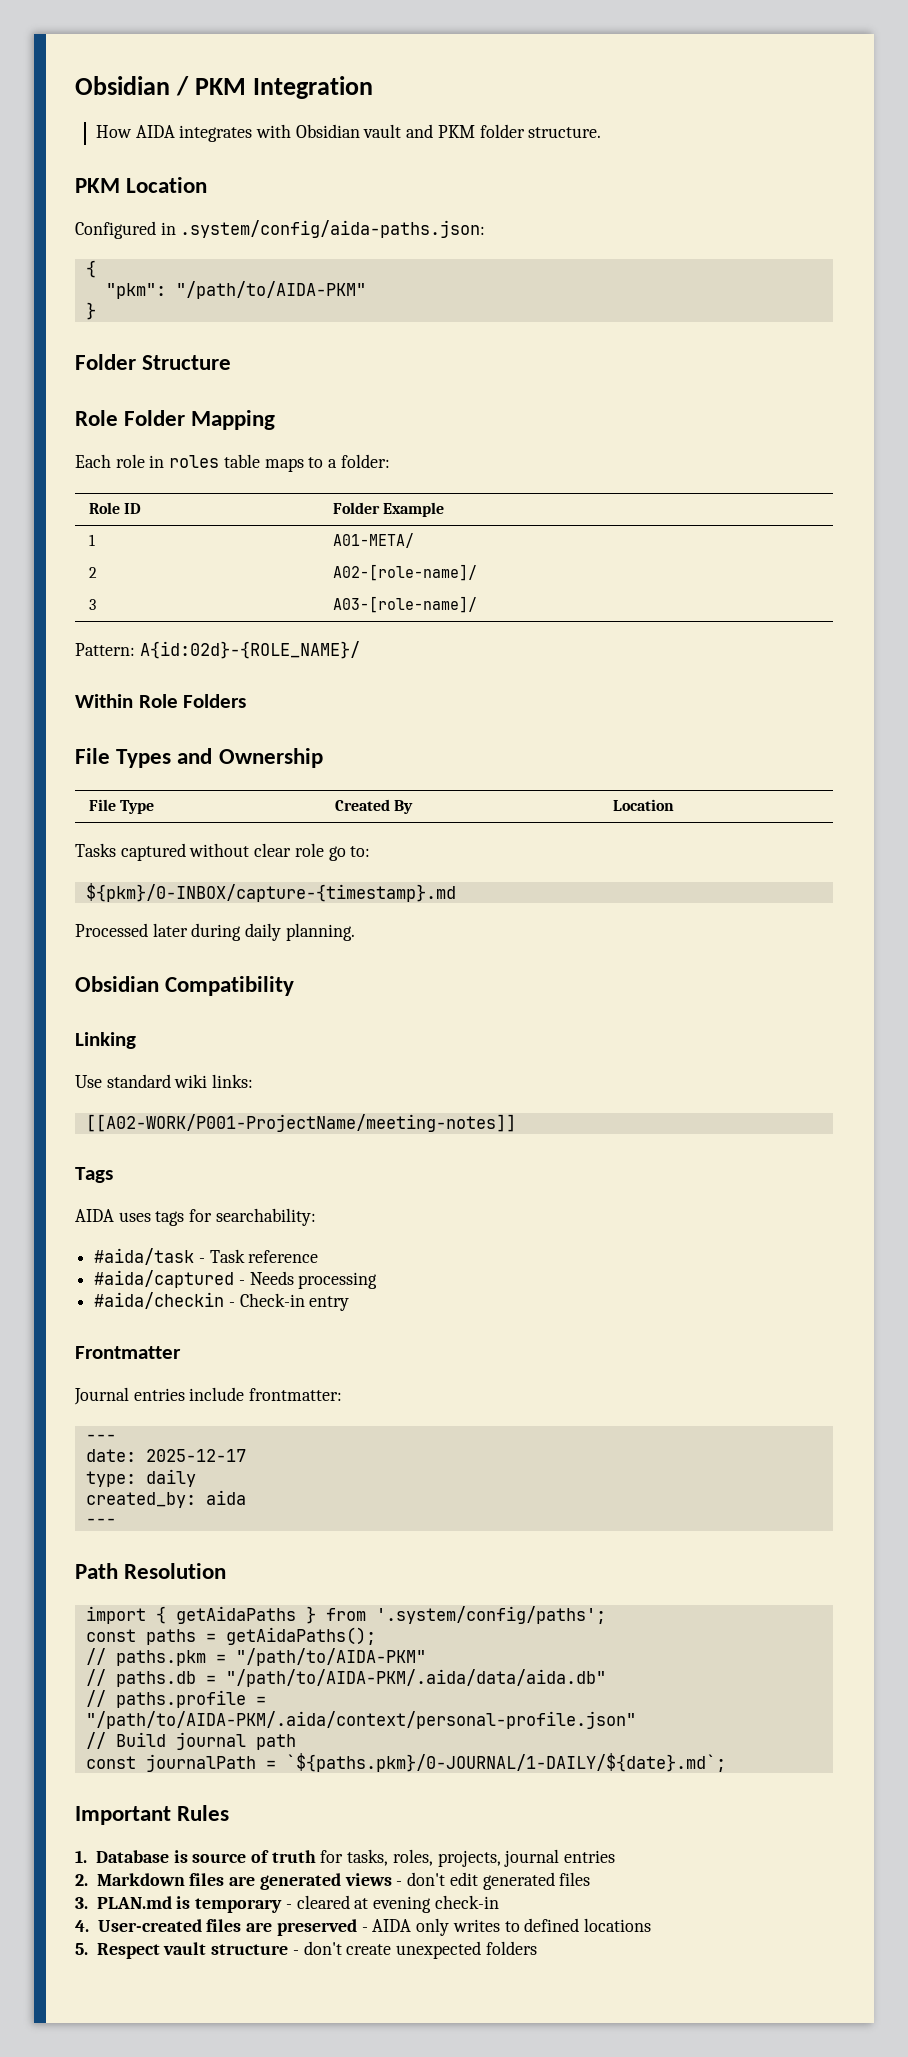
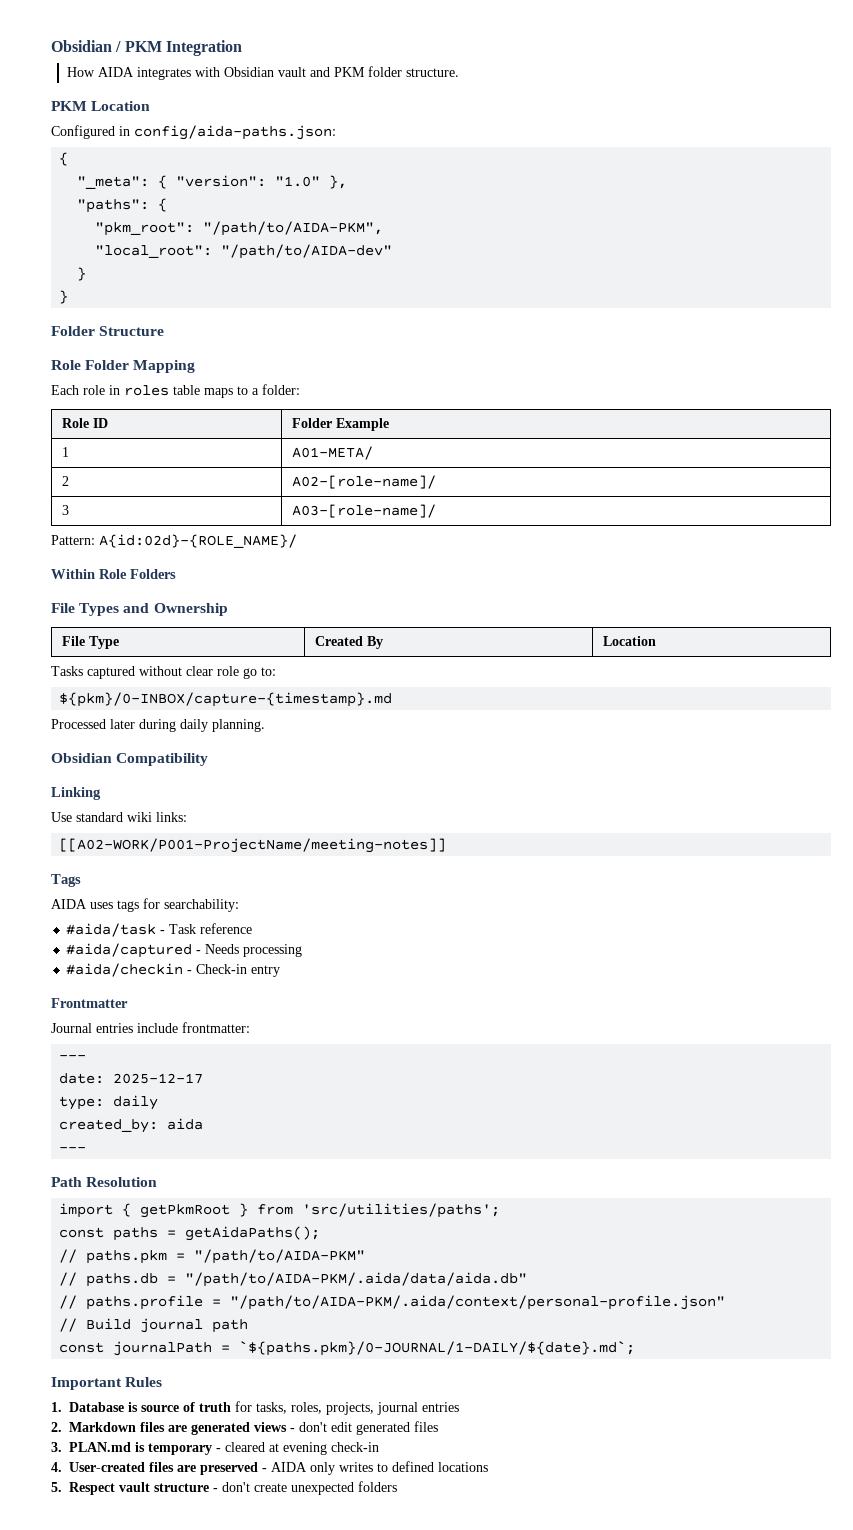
[180,220,486,238] [85,260,96,278] [105,281,366,299] .system/config/aida-paths.json: // { // "pkm": "/path/to/AIDA-PKM" -> [134,125,336,140] [59,152,69,166] [77,175,348,189] [77,198,168,213] [95,221,384,236] [95,244,393,259] [77,267,87,281] config/aida-paths.json: // { // "_meta": { "version": "1.0" }, // "paths": { // "pkm_root": "/path/to/AIDA-PKM", // "local_root": "/path/to/AIDA-dev" // }
[175,1606,296,1624] getAidaPaths -> [140,1204,231,1218] getPkmRoot
[375,1606,606,1624] '.system/config/paths'; -> [302,1203,501,1218] 'src/utilities/paths';

